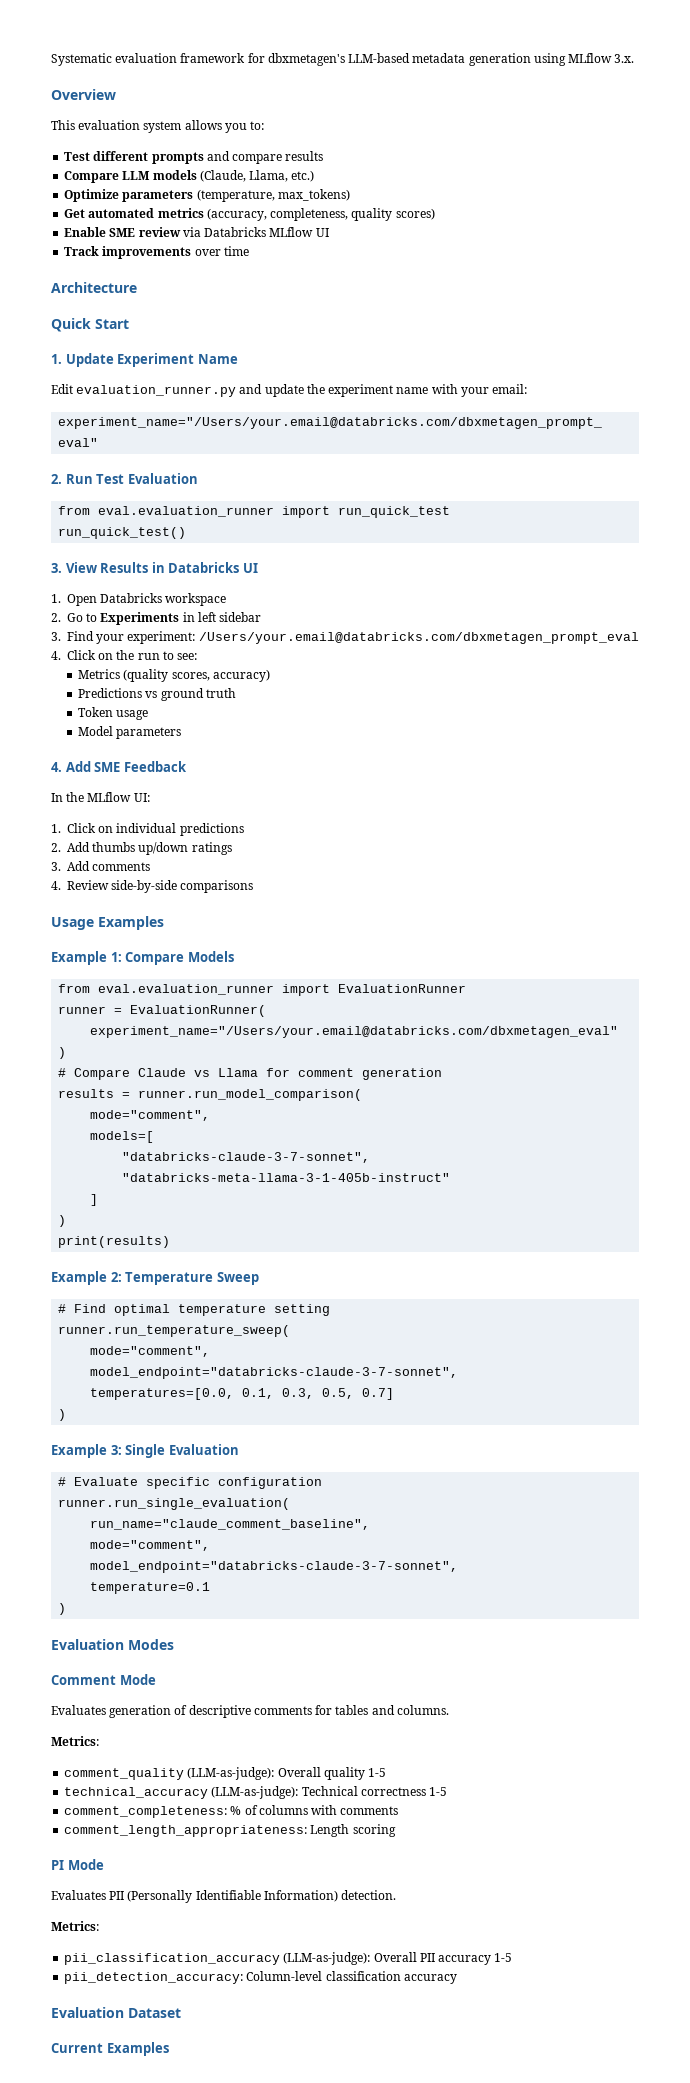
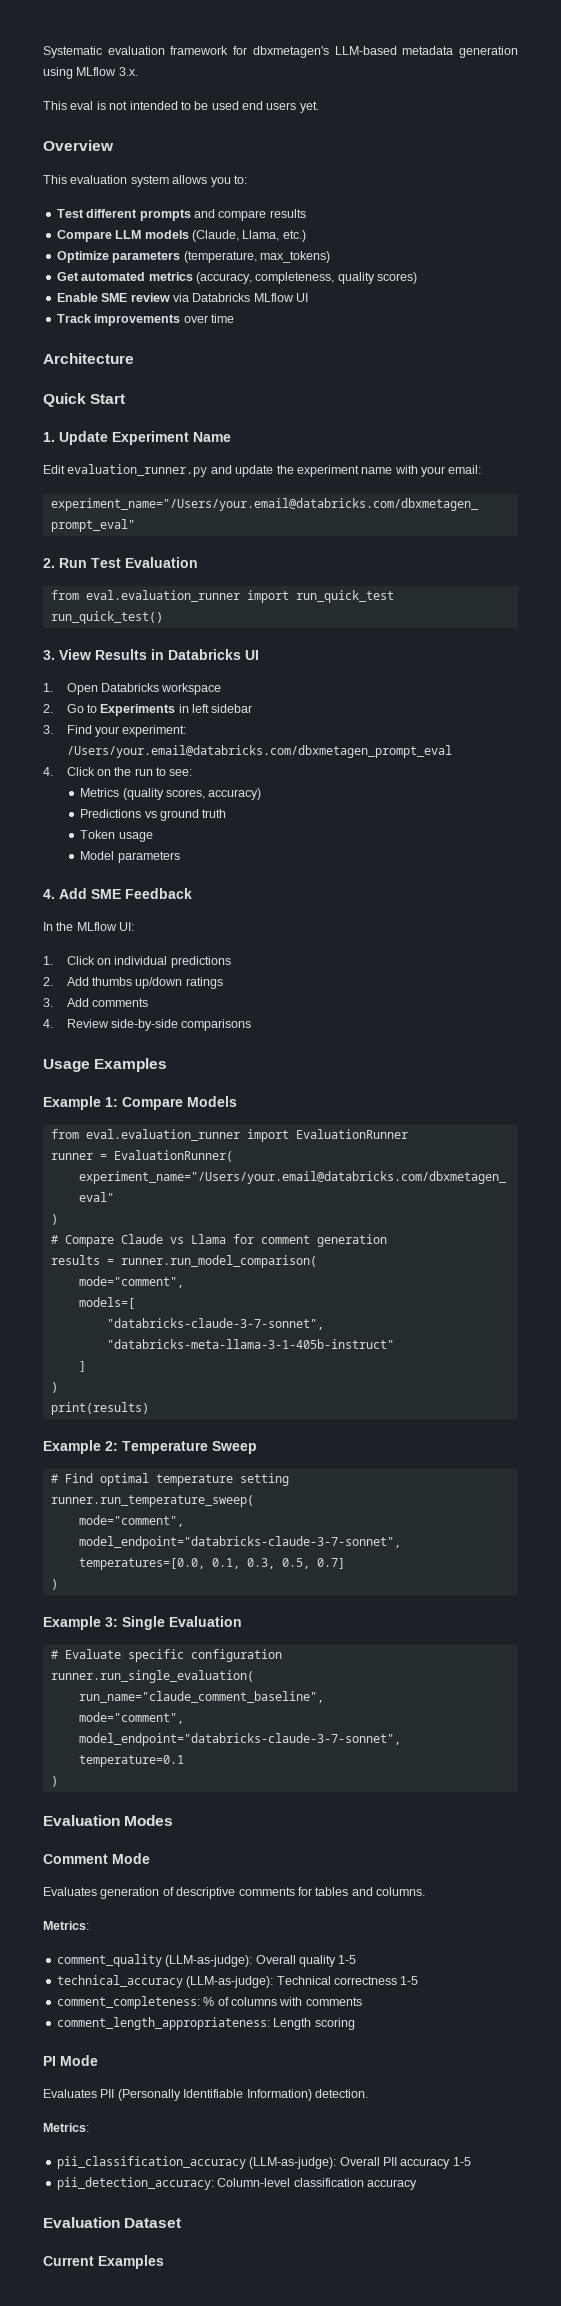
(635, 58) none -> [43,101,319,113] // This eval is not intended to be used end users yet.

